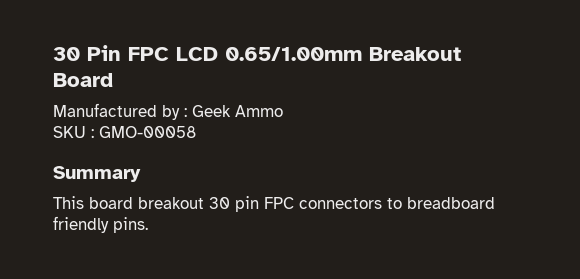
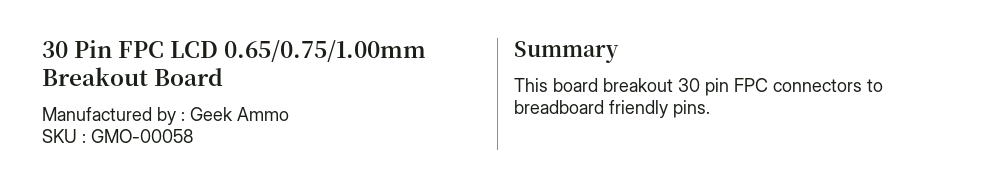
[225,47,362,61] 0.65/1.00mm -> [224,40,427,62] 0.65/0.75/1.00mm

